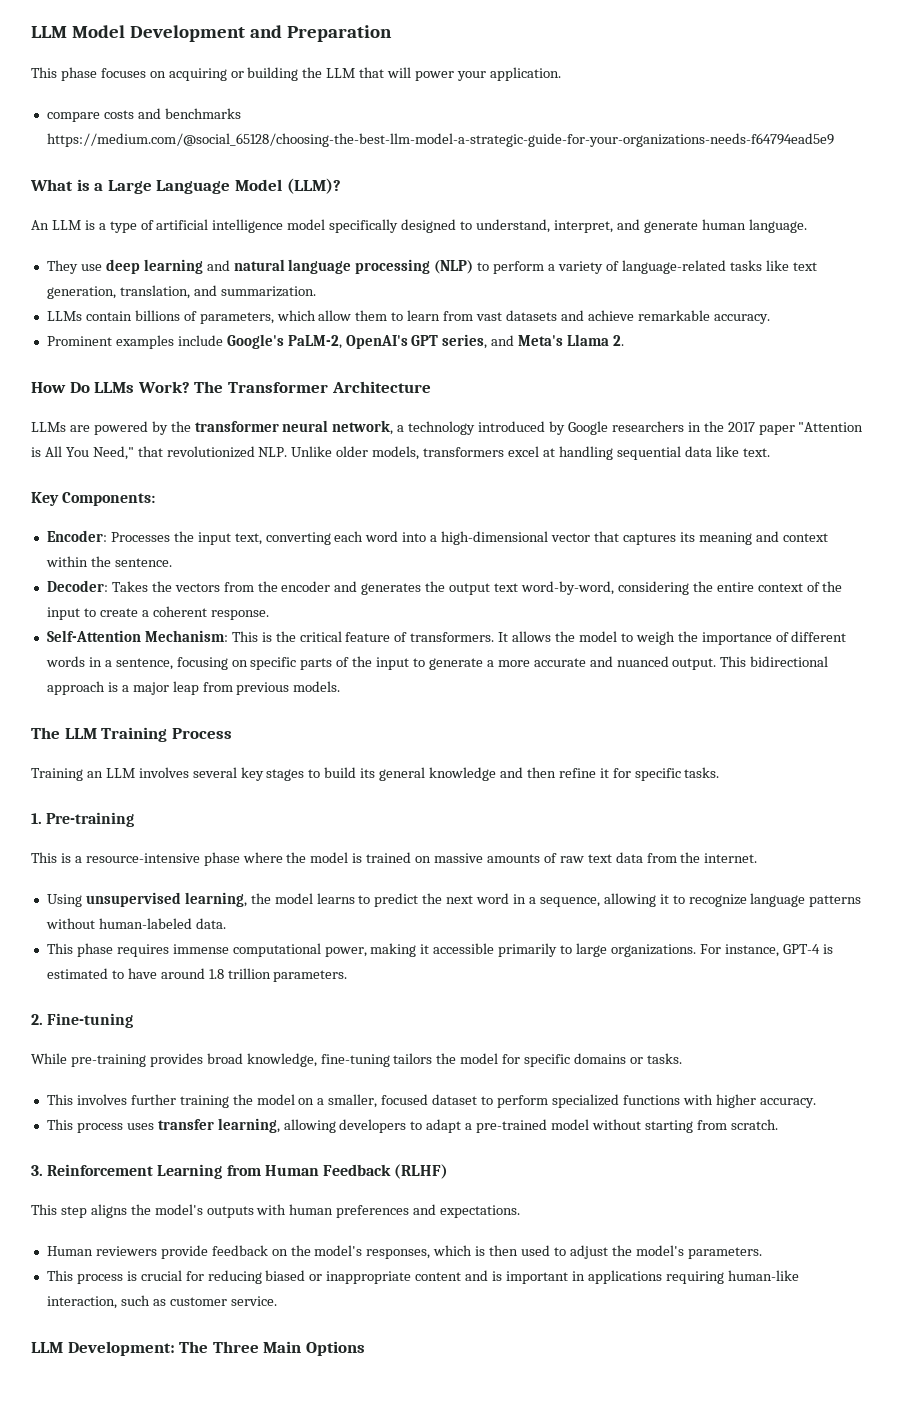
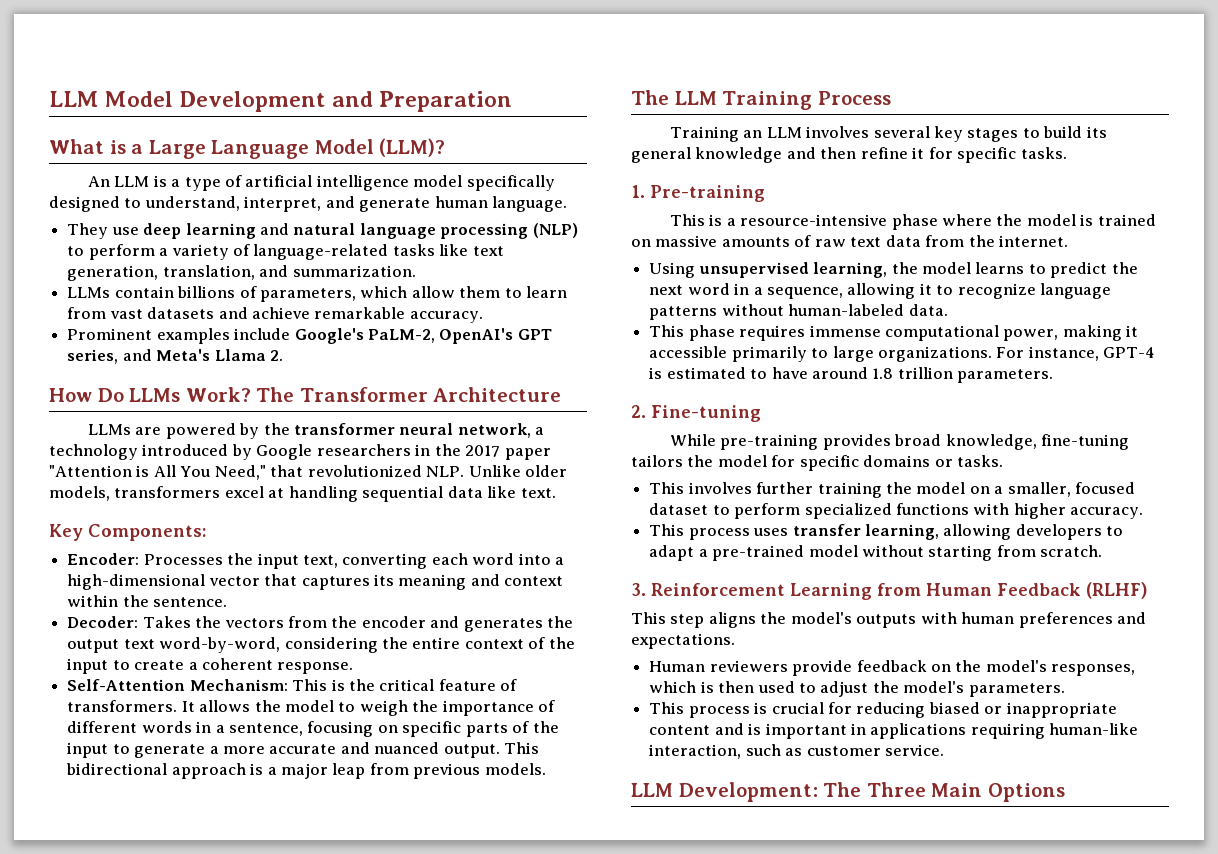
[31,67,561,81] [46,108,241,122] [46,133,834,147] // This phase focuses on acquiring or building the LLM that will power your application. // compare costs and benchmarks https://medium.com/@social_65128/choosing-the-best-llm-model-a-strategic-guide-for-your-organizations-needs-f64794ead5e9 -> (512, 101) none

